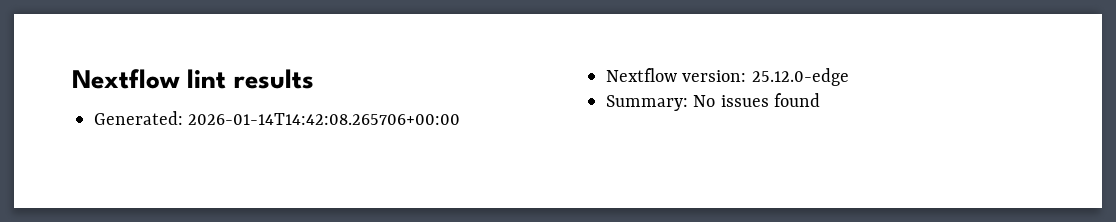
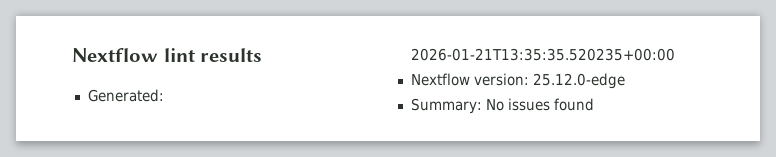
[188,113,461,125] 2026-01-14T14:42:08.265706+00:00 -> [410,48,675,61] 2026-01-21T13:35:35.520235+00:00

